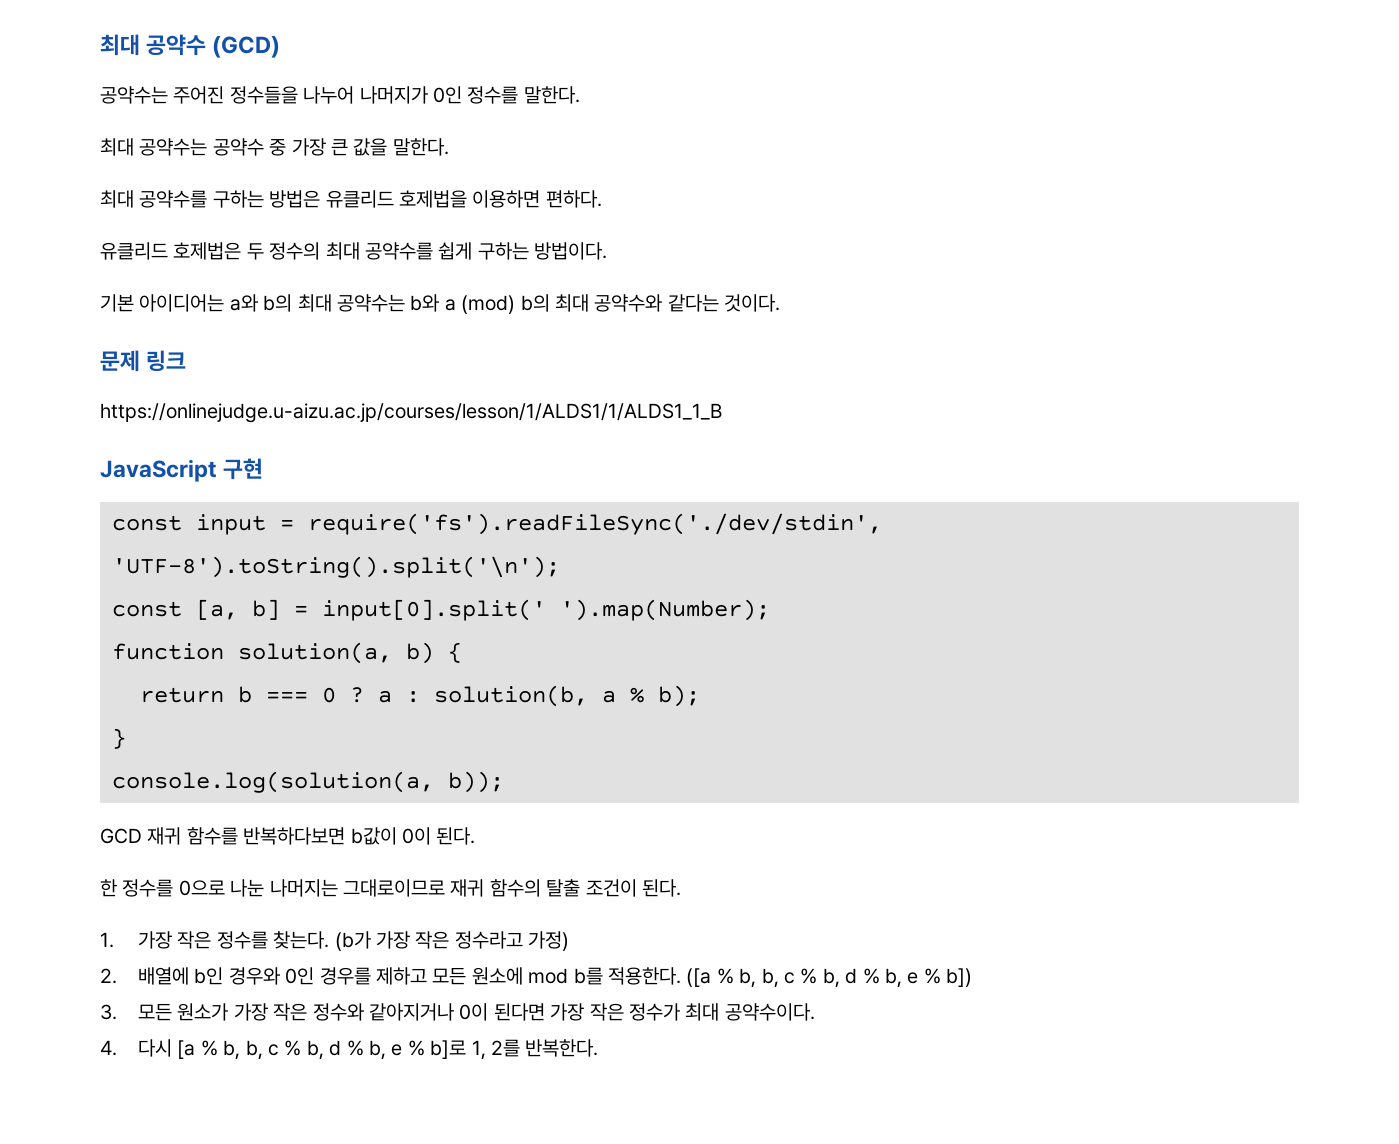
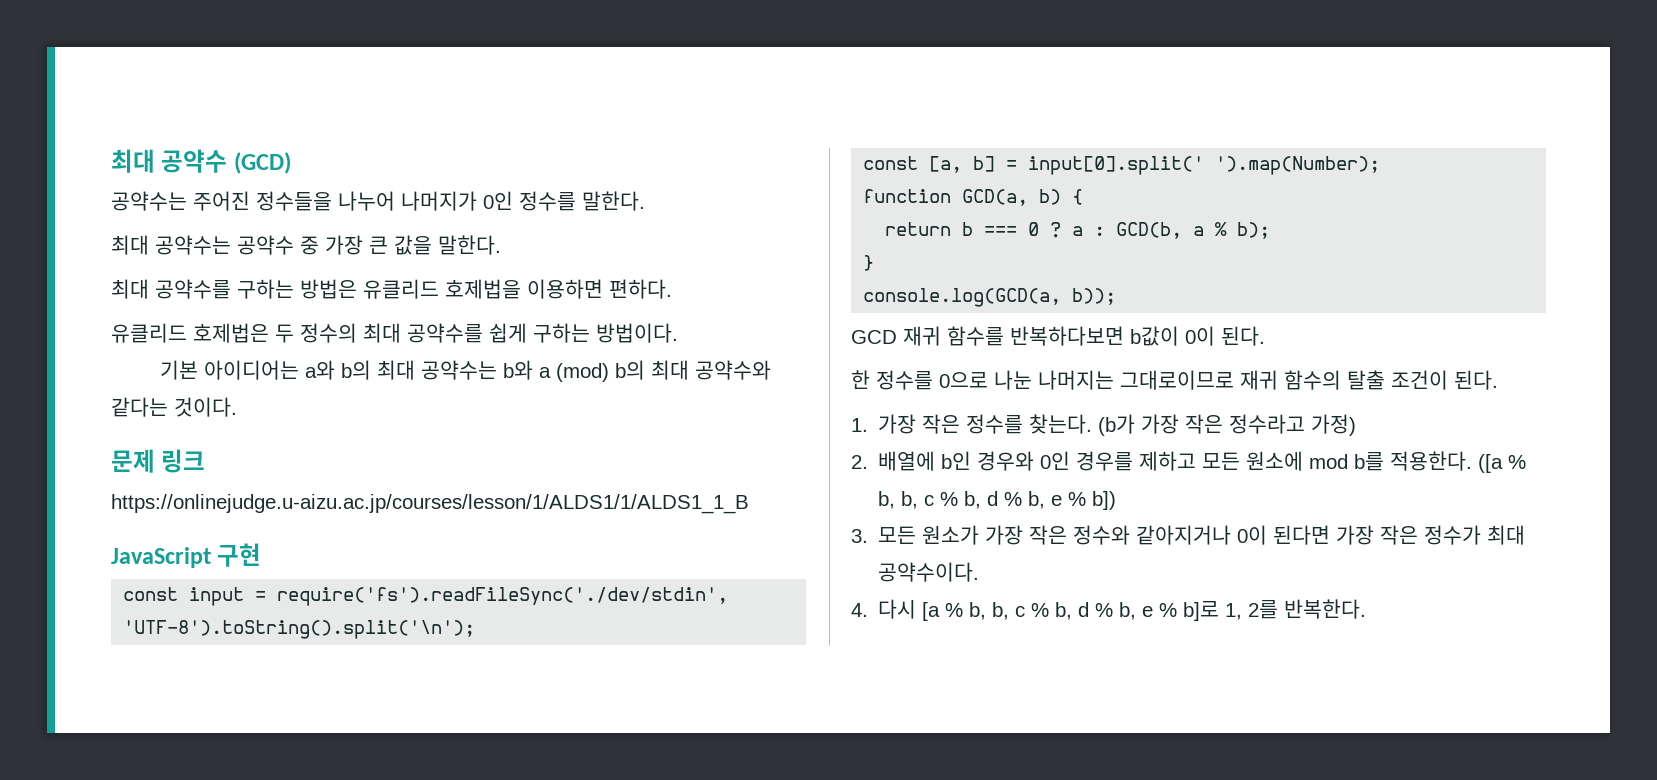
[238,642,392,664] solution(a, -> [962,189,1029,206] GCD(a,
[434,685,588,707] solution(b, -> [1116,222,1183,239] GCD(b,
[112,771,434,793] console.log(solution(a, -> [863,288,1062,307] console.log(GCD(a,

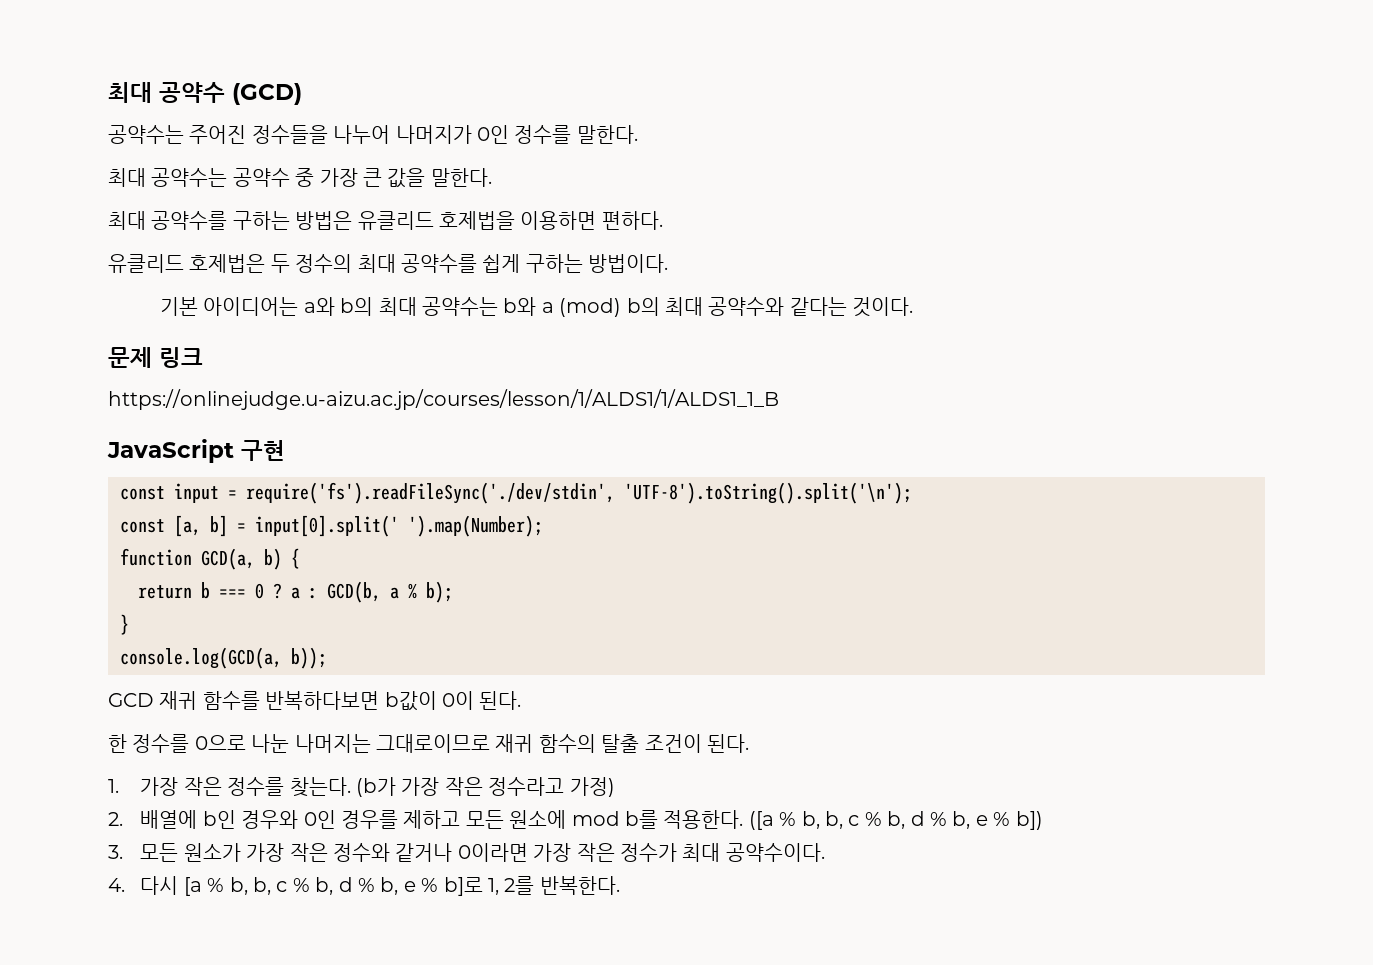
[1136,525,1331,545] 같아지거나 0이 된다면 -> [395,843,528,862] 같거나 0이라면

